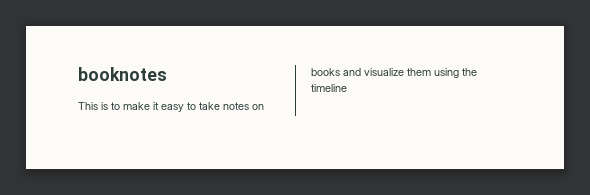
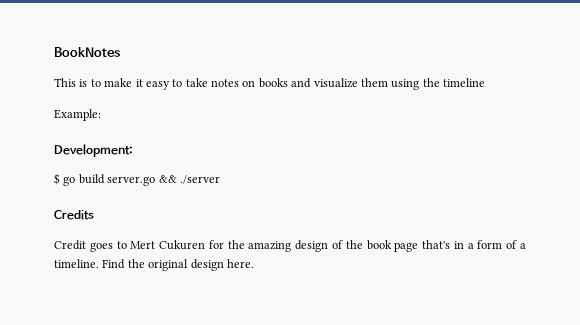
[78,67,167,81] booknotes -> [54,47,120,57] BookNotes
(347, 88) none -> [54,109,101,121] [54,144,133,157] [54,173,220,186] [54,210,94,220] [54,240,526,252] [54,259,254,271] // Example: // Development: // $ go build server.go && ./server // Credits // Credit goes to Mert Cukuren for the amazing design of the book page that's in a form of a timeline. Find the original design here.

